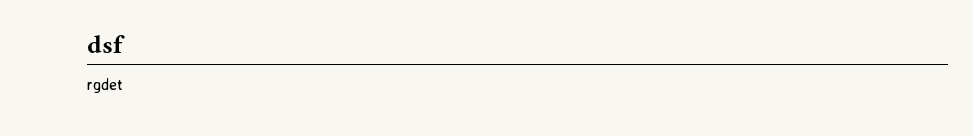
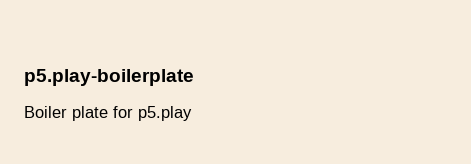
[87,35,125,53] [87,78,123,93] dsf // rgdet -> [24,69,194,86] [24,106,192,121] p5.play-boilerplate // Boiler plate for p5.play

